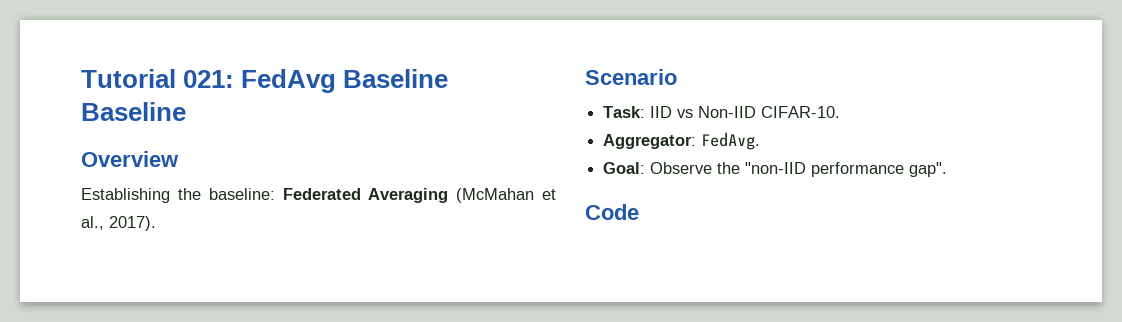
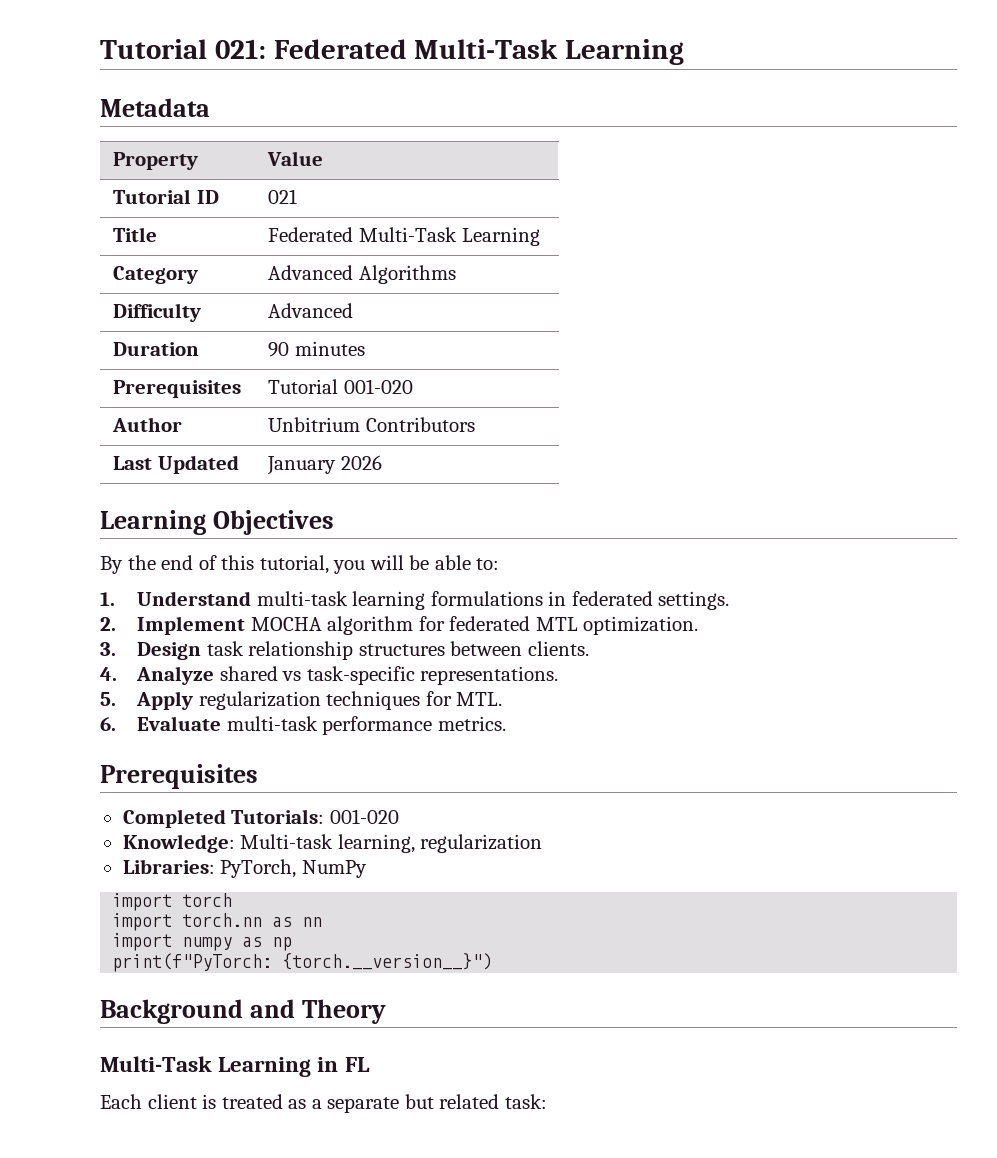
[241,69,449,93] [81,102,186,121] [81,151,179,167] [81,188,556,203] [81,216,156,231] [585,69,677,85] [603,106,841,118] [603,132,761,150] [603,162,948,177] [585,204,639,220] FedAvg Baseline Baseline // Overview // Establishing the baseline: Federated Averaging (McMahan et al., 2017). // Scenario // Task: IID vs Non-IID CIFAR-10. // Aggregator: FedAvg. // Goal: Observe the "non-IID performance gap". // Code -> [273,39,685,65] [100,98,210,117] [113,152,199,170] [267,151,324,166] [113,189,219,204] [268,189,298,204] [113,227,158,242] [268,227,540,246] [113,266,199,284] [268,265,456,284] [113,303,202,322] [268,303,354,318] [113,342,200,356] [268,341,365,357] [113,380,242,398] [268,379,413,394] [112,417,183,432] [268,417,475,432] [113,455,239,474] [267,455,382,475] [100,510,334,535] [100,555,500,574] [100,591,730,610] [100,616,699,635] [100,641,589,660] [100,666,559,685] [100,691,503,710] [100,716,506,735] [100,764,258,789] [122,809,399,828] [122,834,543,853] [122,859,367,878] [112,893,233,911] [112,913,323,931] [112,933,293,951] [112,953,493,972] [100,999,386,1024] [100,1056,370,1077] [100,1094,547,1113] Federated Multi-Task Learning // Metadata // Property | Value // Tutorial ID | 021 // Title | Federated Multi-Task Learning // Category | Advanced Algorithms // Difficulty | Advanced // Duration | 90 minutes // Prerequisites | Tutorial 001-020 // Author | Unbitrium Contributors // Last Updated | January 2026 // Learning Objectives // By the end of this tutorial, you will be able to: // 1. Understand multi-task learning formulations in federated settings. // 2. Implement MOCHA algorithm for federated MTL optimization. // 3. Design task relationship structures between clients. // 4. Analyze shared vs task-specific representations. // 5. Apply regularization techniques for MTL. // 6. Evaluate multi-task performance metrics. // Prerequisites // Completed Tutorials: 001-020 // Knowledge: Multi-task learning, regularization // Libraries: PyTorch, NumPy // import torch // import torch.nn as nn // import numpy as np // print(f"PyTorch: {torch.__version__}") // Background and Theory // Multi-Task Learning in FL // Each client is treated as a separate but related task:

